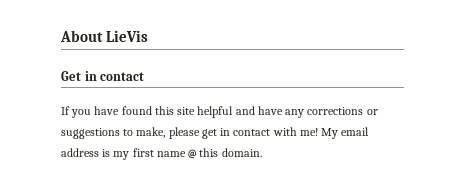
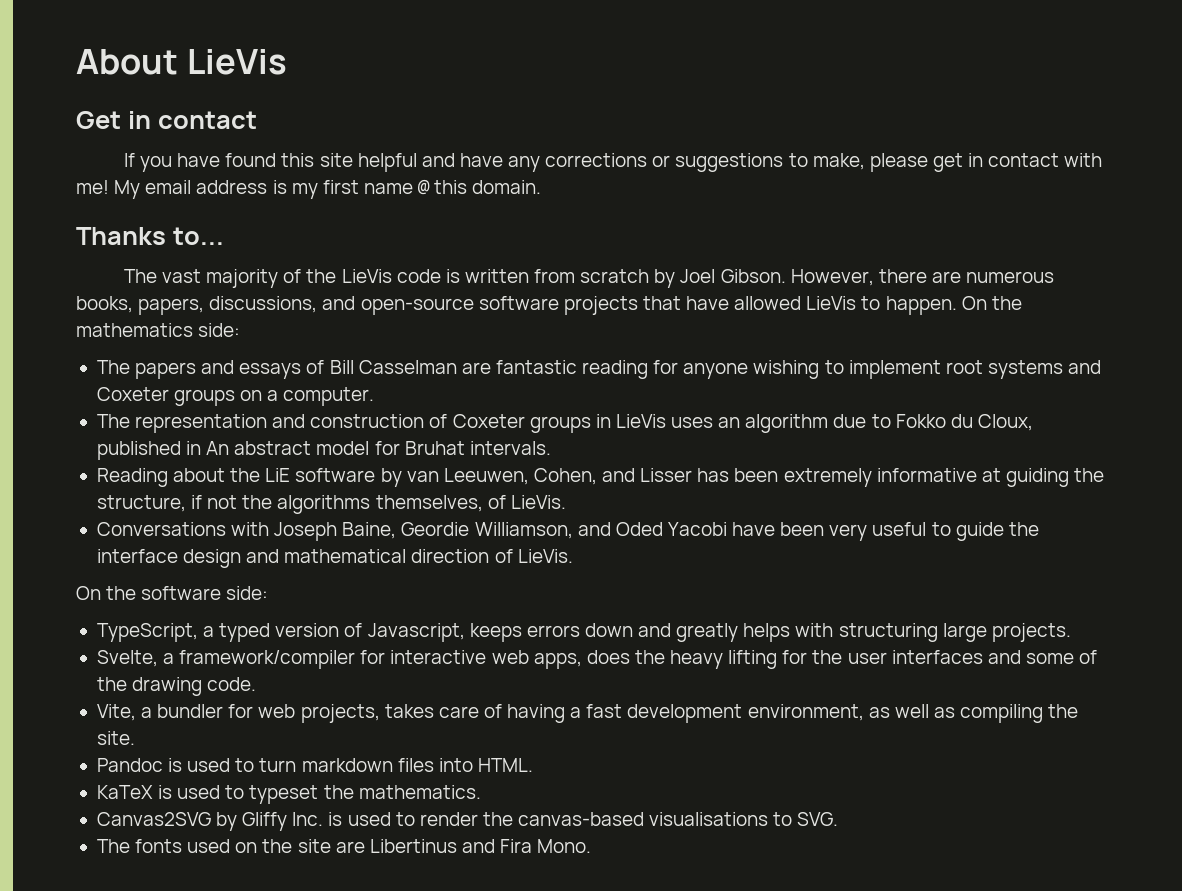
(262, 152) none -> [76,227,224,245] [123,269,1055,288] [76,296,1022,315] [76,323,241,337] [96,360,1102,379] [96,387,375,406] [96,414,1033,433] [96,441,551,460] [96,468,1105,487] [96,495,566,514] [96,522,1039,541] [96,549,573,568] [76,586,269,600] [96,623,1071,642] [96,650,1098,669] [96,677,257,696] [96,704,1079,723] [96,731,135,745] [96,758,533,772] [96,785,481,804] [96,812,839,831] [96,839,592,853] // Thanks to... // The vast majority of the LieVis code is written from scratch by Joel Gibson. However, there are numerous books, papers, discussions, and open-source software projects that have allowed LieVis to happen. On the mathematics side: // The papers and essays of Bill Casselman are fantastic reading for anyone wishing to implement root systems and Coxeter groups on a computer. // The representation and construction of Coxeter groups in LieVis uses an algorithm due to Fokko du Cloux, published in An abstract model for Bruhat intervals. // Reading about the LiE software by van Leeuwen, Cohen, and Lisser has been extremely informative at guiding the structure, if not the algorithms themselves, of LieVis. // Conversations with Joseph Baine, Geordie Williamson, and Oded Yacobi have been very useful to guide the interface design and mathematical direction of LieVis. // On the software side: // TypeScript, a typed version of Javascript, keeps errors down and greatly helps with structuring large projects. // Svelte, a framework/compiler for interactive web apps, does the heavy lifting for the user interfaces and some of the drawing code. // Vite, a bundler for web projects, takes care of having a fast development environment, as well as compiling the site. // Pandoc is used to turn markdown files into HTML. // KaTeX is used to typeset the mathematics. // Canvas2SVG by Gliffy Inc. is used to render the canvas-based visualisations to SVG. // The fonts used on the site are Libertinus and Fira Mono.

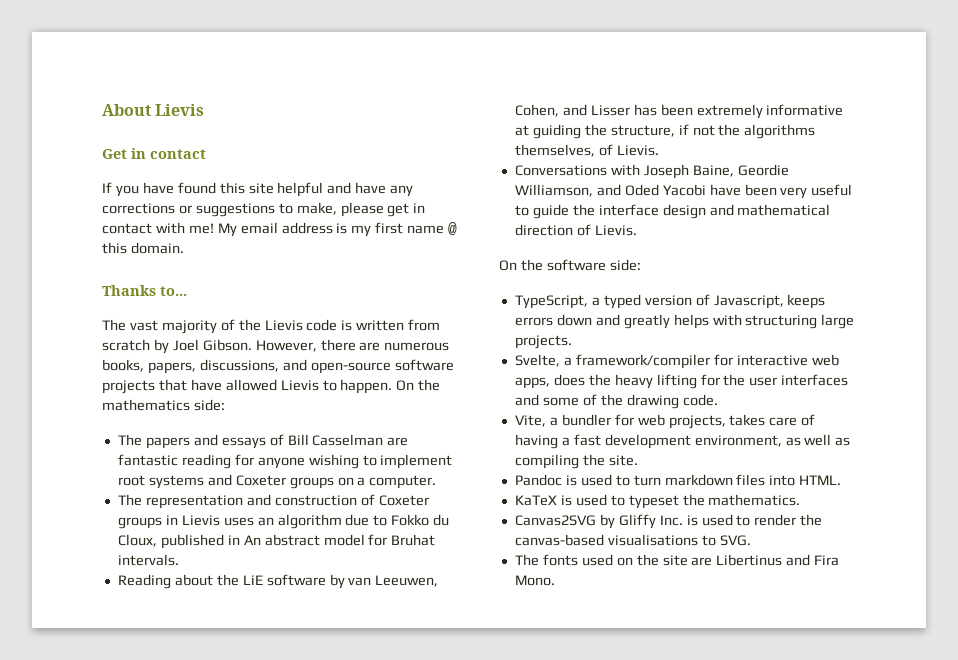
[187,49,288,75] LieVis -> [155,104,205,116] Lievis
[341,269,392,283] LieVis -> [264,320,303,331] Lievis
[806,296,857,310] LieVis -> [280,380,319,391] Lievis
[615,414,666,428] LieVis -> [181,515,220,526] Lievis
[510,495,566,509] LieVis. -> [616,145,659,156] Lievis.
[517,549,573,563] LieVis. -> [594,225,637,236] Lievis.

